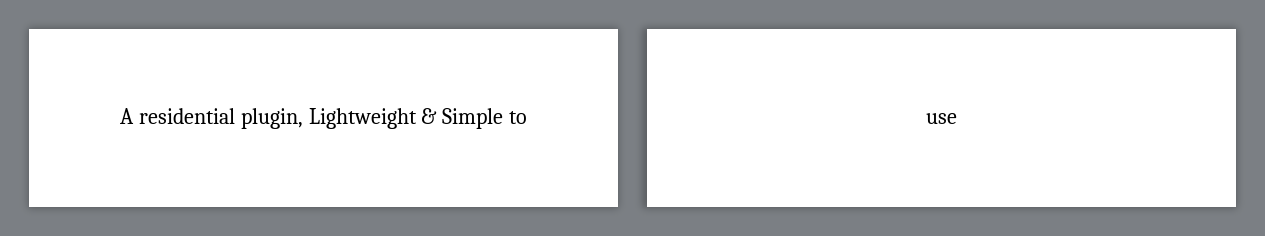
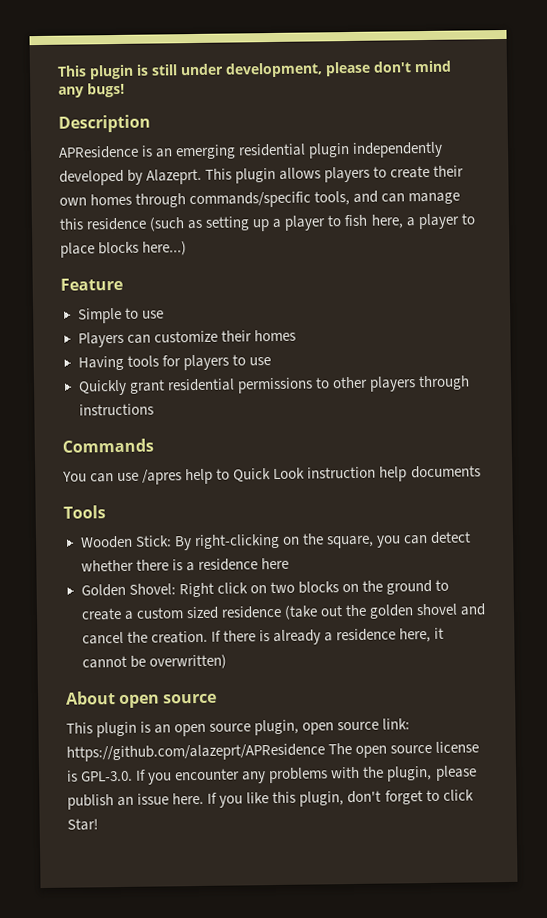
[119,108,957,129] A residential plugin, Lightweight & Simple to use -> [57,60,452,80] [58,82,125,98] [58,114,151,133] [58,141,444,160] [59,165,465,186] [59,190,461,209] [59,213,475,232] [60,241,188,258] [60,277,123,291] [77,307,164,324] [77,329,296,348] [77,354,271,371] [77,375,470,396] [78,403,154,416] [62,438,154,453] [62,465,481,485] [63,505,106,519] [79,531,471,551] [80,557,289,572] [80,579,450,598] [80,603,487,621] [81,627,445,646] [81,654,227,670] [65,691,218,709] [66,718,411,738] [66,741,480,762] [67,765,477,785] [67,789,474,810] [67,818,98,831] This plugin is still under development, please don't mind any bugs! // Description // APResidence is an emerging residential plugin independently developed by Alazeprt. This plugin allows players to create their own homes through commands/specific tools, and can manage this residence (such as setting up a player to fish here, a player to place blocks here...) // Feature // Simple to use // Players can customize their homes // Having tools for players to use // Quickly grant residential permissions to other players through instructions // Commands // You can use /apres help to Quick Look instruction help documents // Tools // Wooden Stick: By right-clicking on the square, you can detect whether there is a residence here // Golden Shovel: Right click on two blocks on the ground to create a custom sized residence (take out the golden shovel and cancel the creation. If there is already a residence here, it cannot be overwritten) // About open source // This plugin is an open source plugin, open source link: https://github.com/alazeprt/APResidence The open source license is GPL-3.0. If you encounter any problems with the plugin, please publish an issue here. If you like this plugin, don't forget to click Star!

